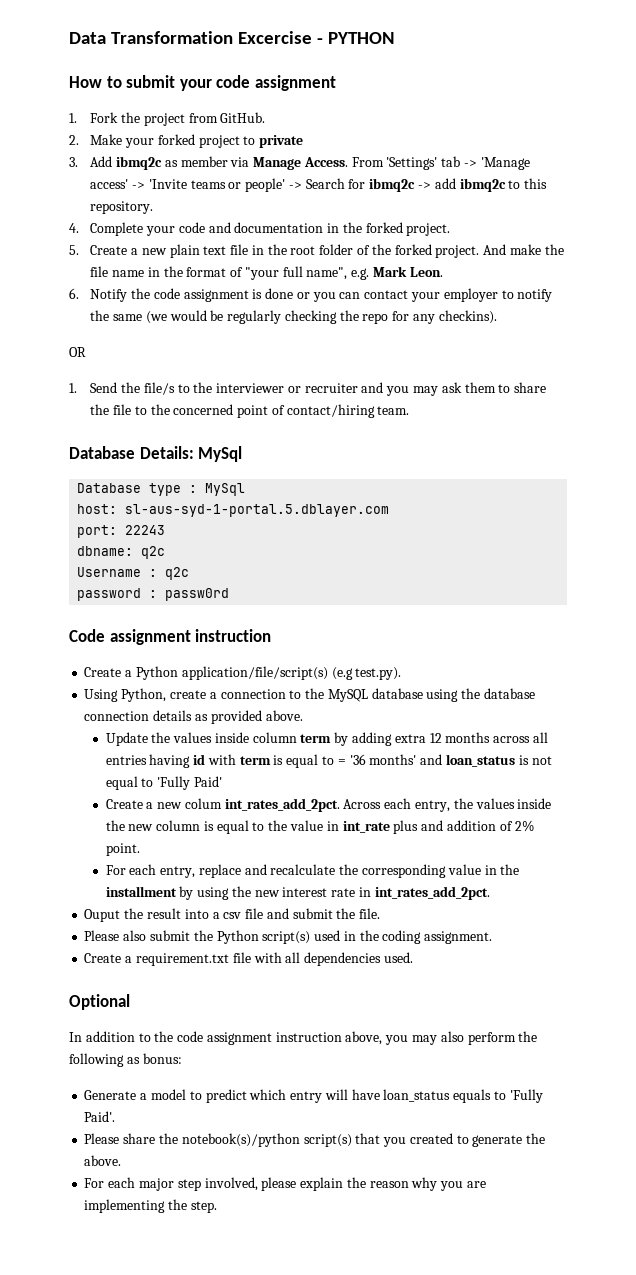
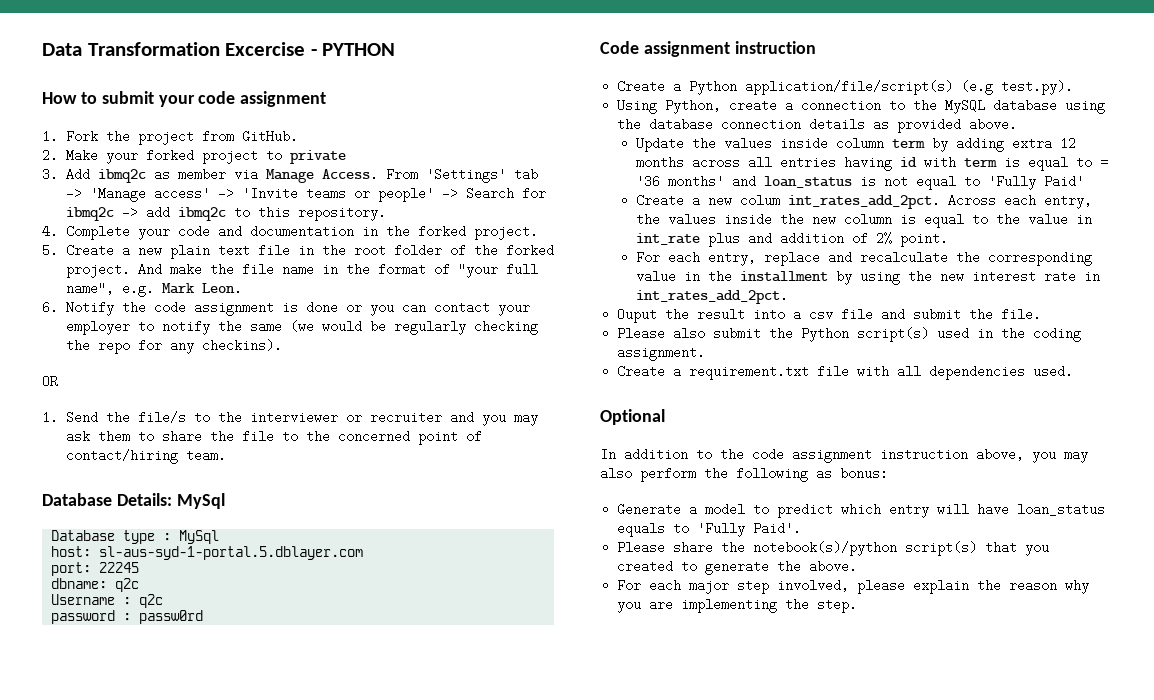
[125,525,166,535] 22243 -> [99,562,140,573] 22245

